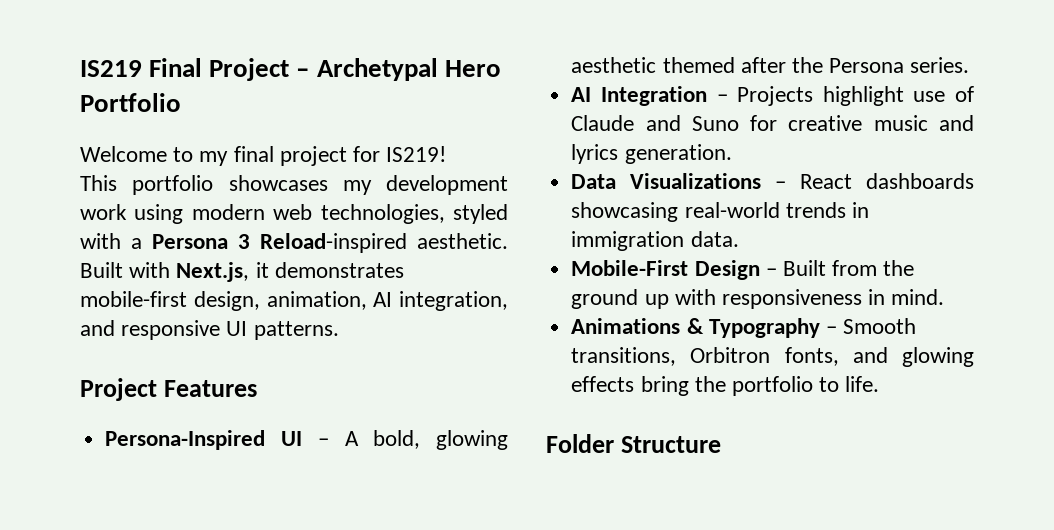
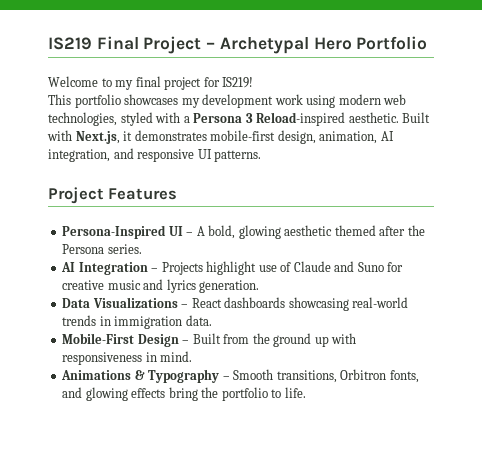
[546,434,721,453] // Folder Structure -> (306, 392) none

